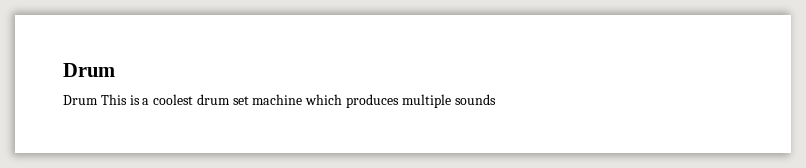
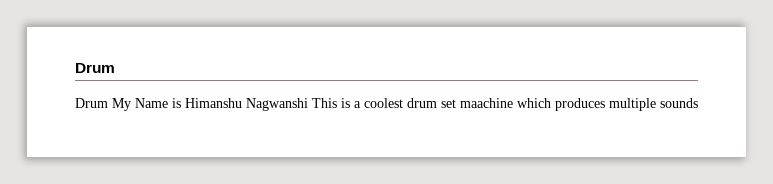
(98, 100) none -> [112,98,308,111] My Name is Himanshu Nagwanshi
[252,94,303,105] machine -> [460,98,513,108] maachine

